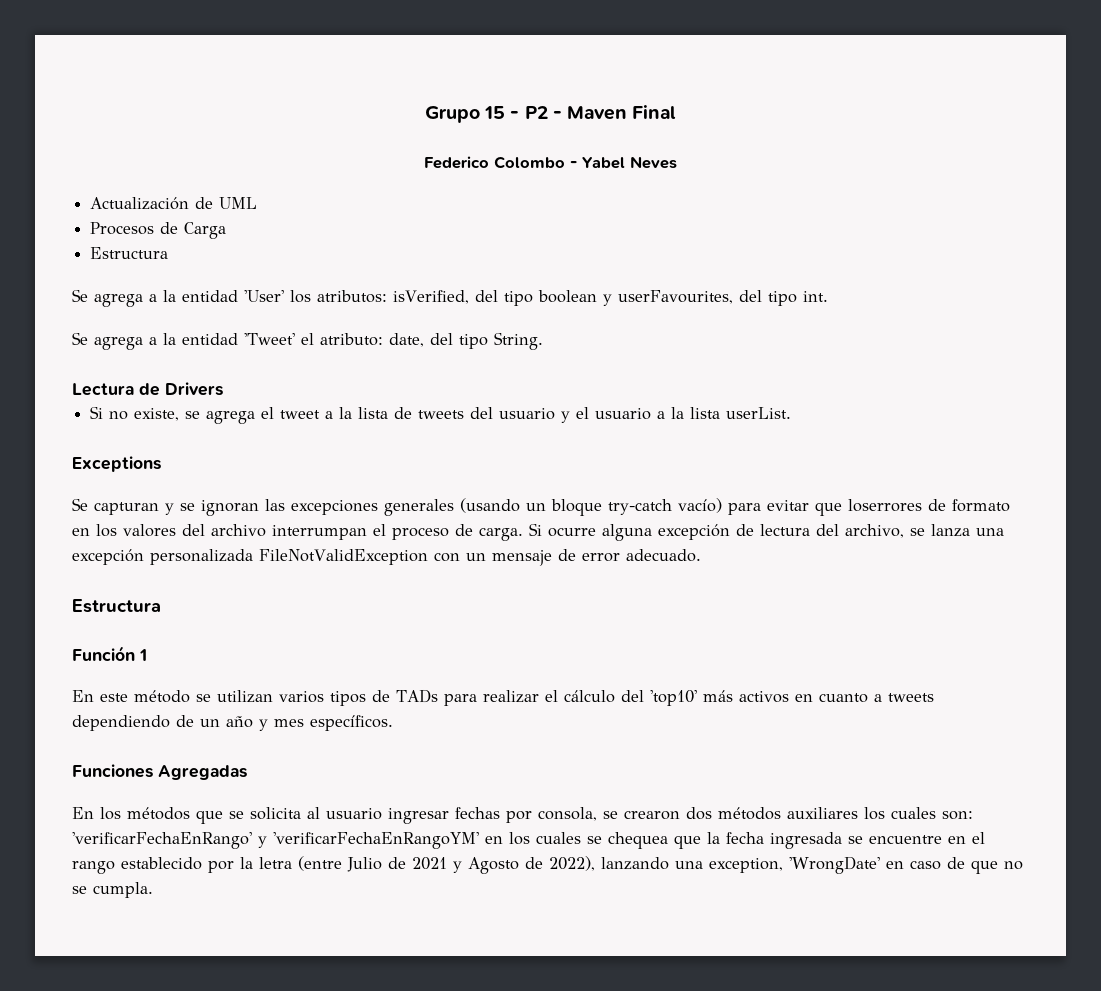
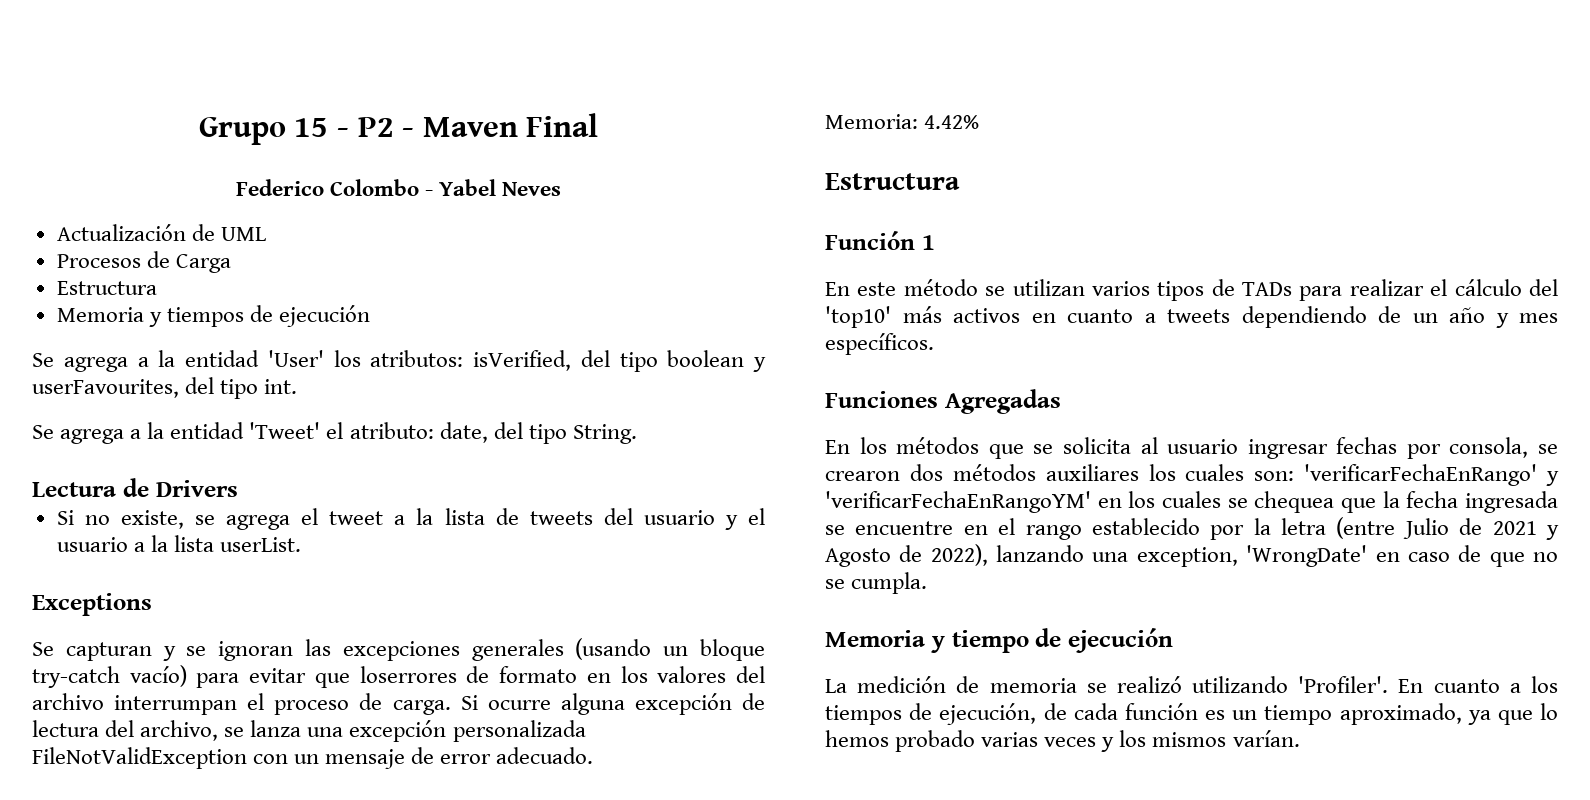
(169, 253) none -> [56,305,371,327] // Memoria y tiempos de ejecución
(701, 555) none -> [825,114,980,129] // Memoria: 4.42%
(153, 890) none -> [825,628,1173,653] [825,676,1558,693] [825,703,1558,725] [825,730,1300,752] // Memoria y tiempo de ejecución // La medición de memoria se realizó utilizando 'Profiler'. En cuanto a los tiempos de ejecución, de cada función es un tiempo aproximado, ya que lo hemos probado varias veces y los mismos varían.

